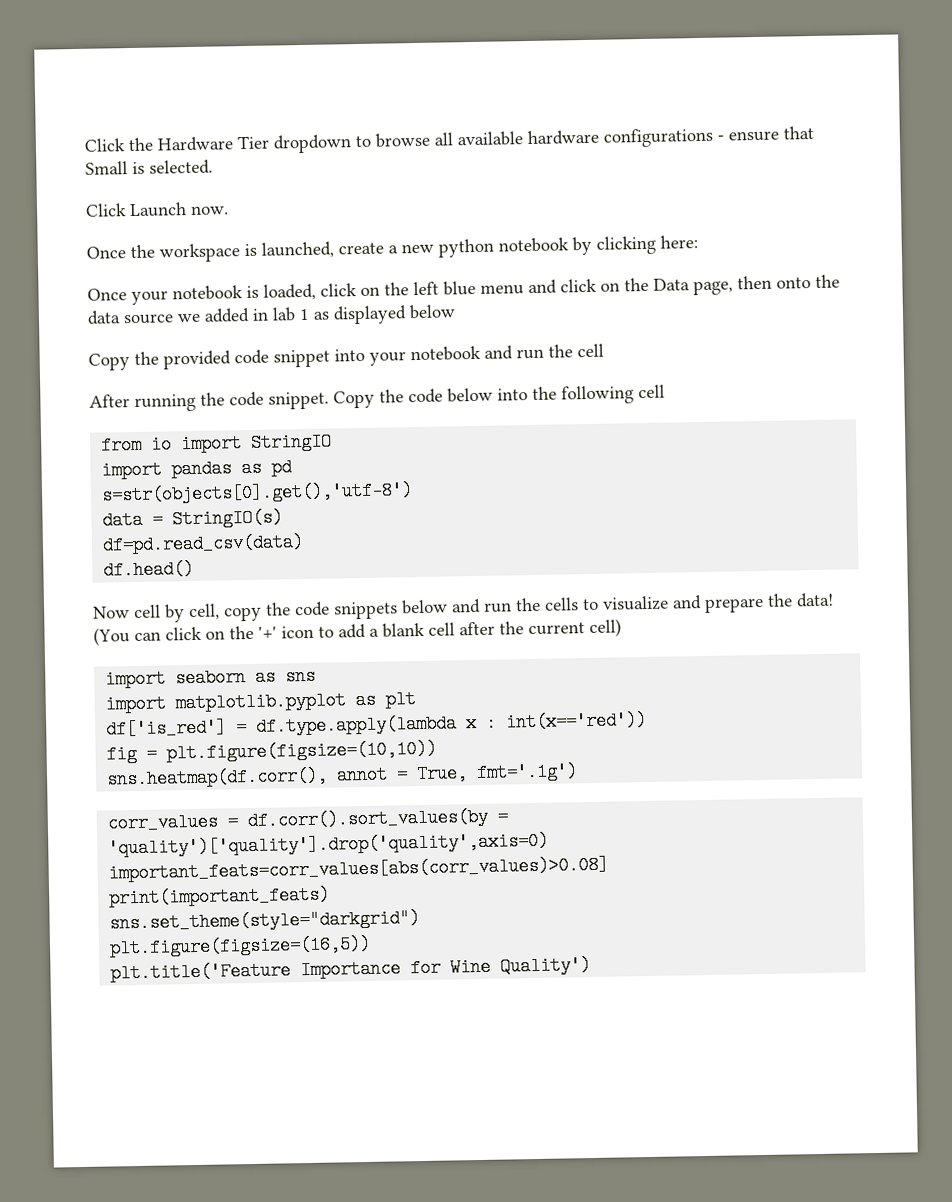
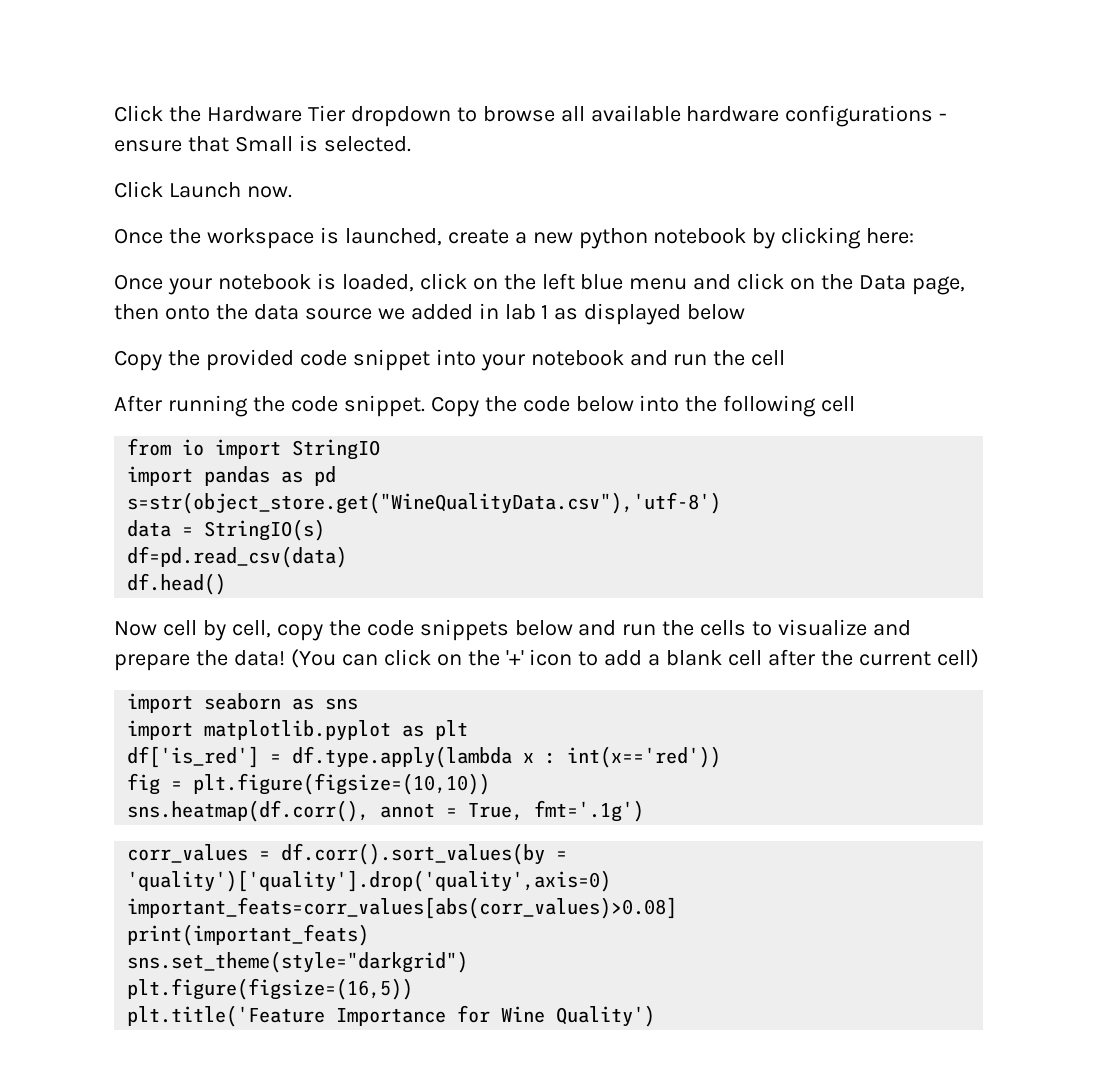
[101,481,414,505] s=str(objects[0].get(),'utf-8') -> [127,492,722,514] s=str(object_store.get("WineQualityData.csv"),'utf-8')

